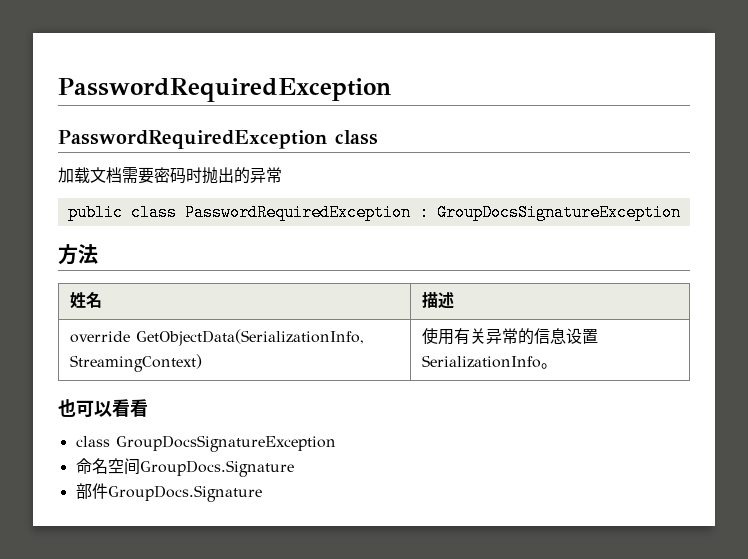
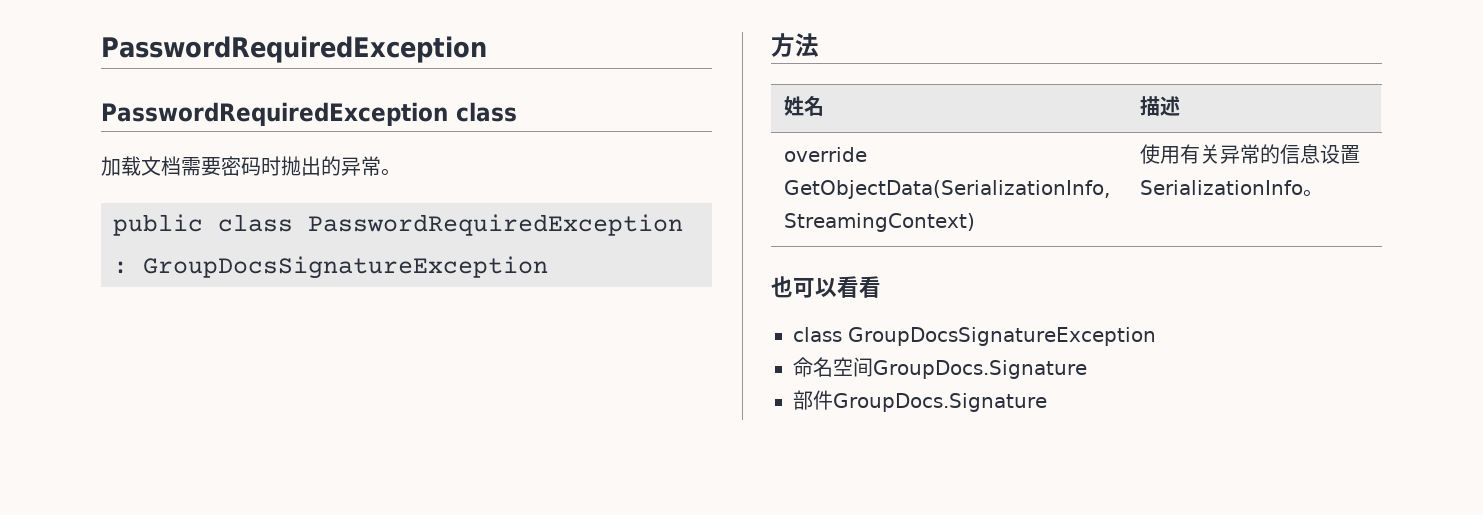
(282, 175) none -> [381,168,401,176] 。

